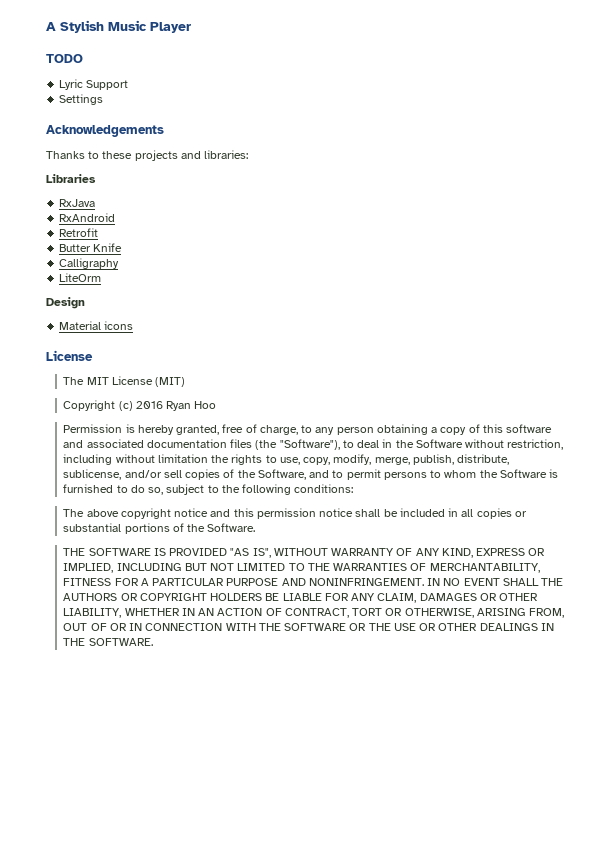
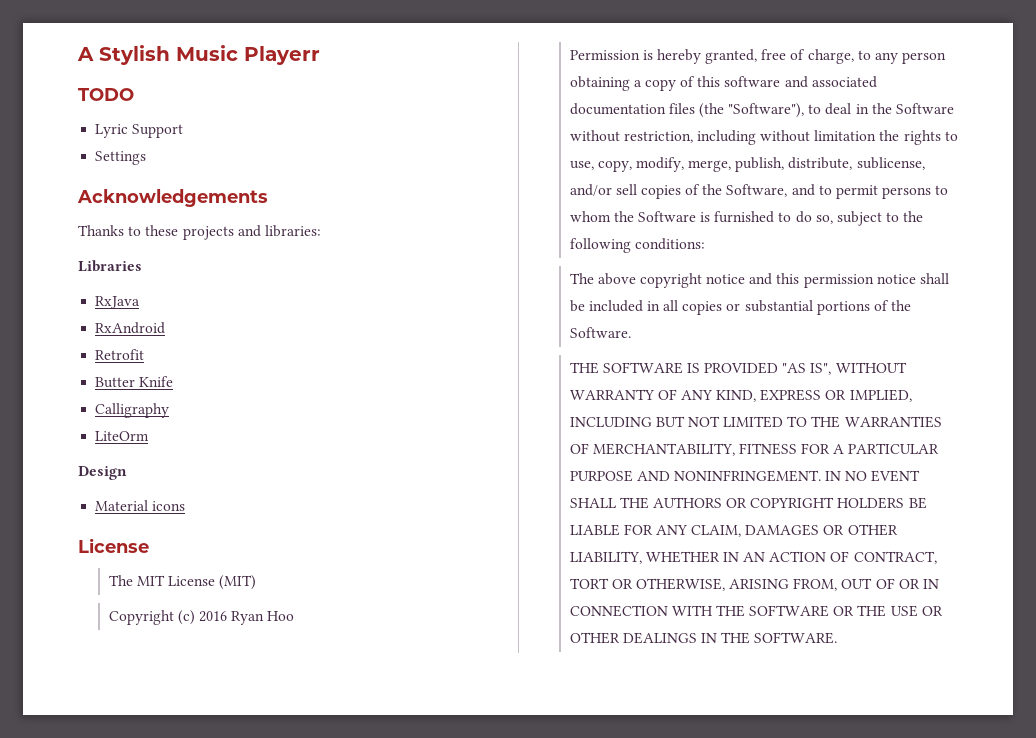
[150,22,191,33] Player -> [244,46,320,65] Playerr

